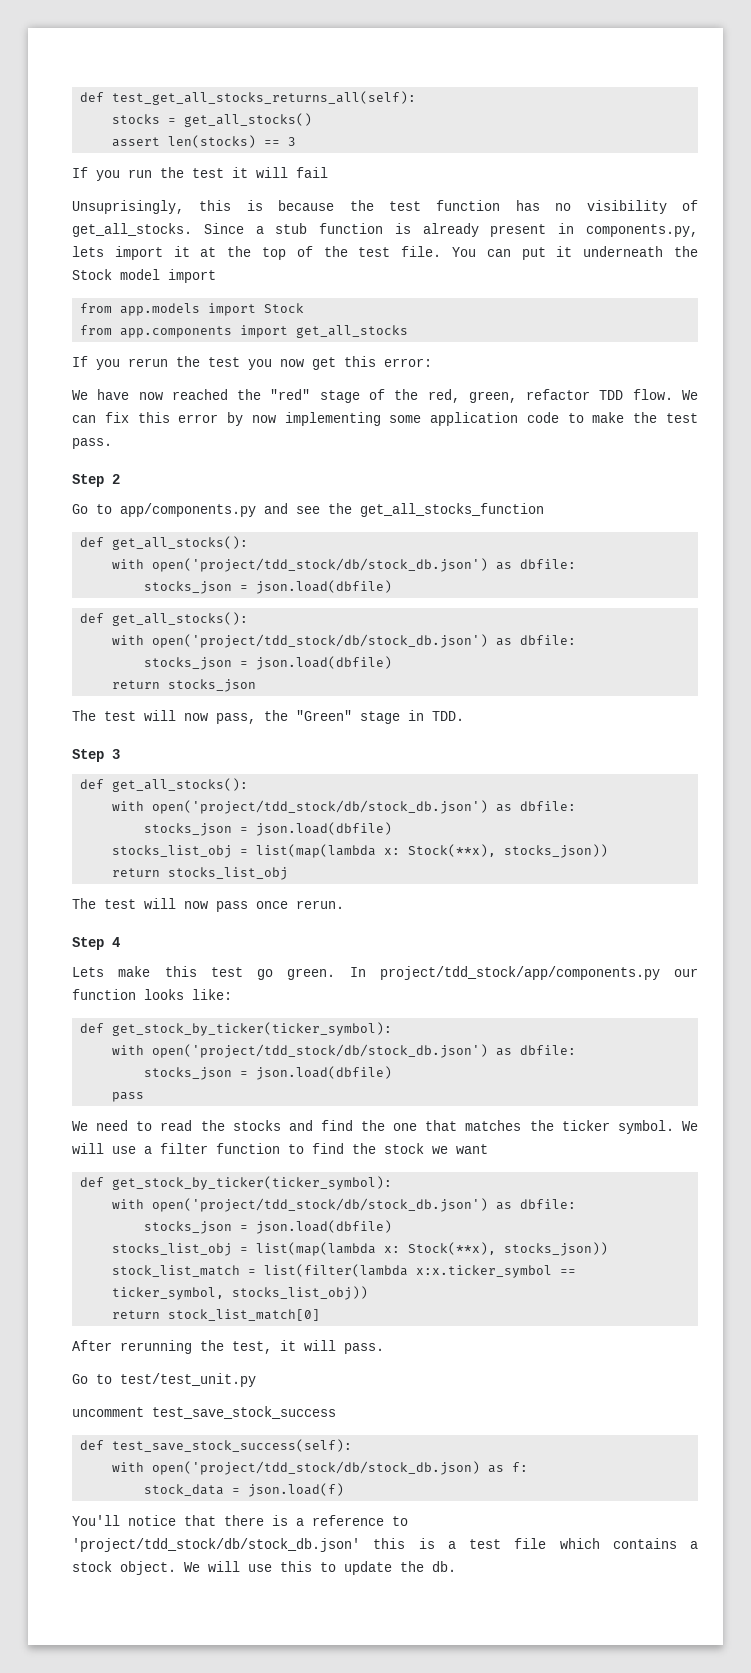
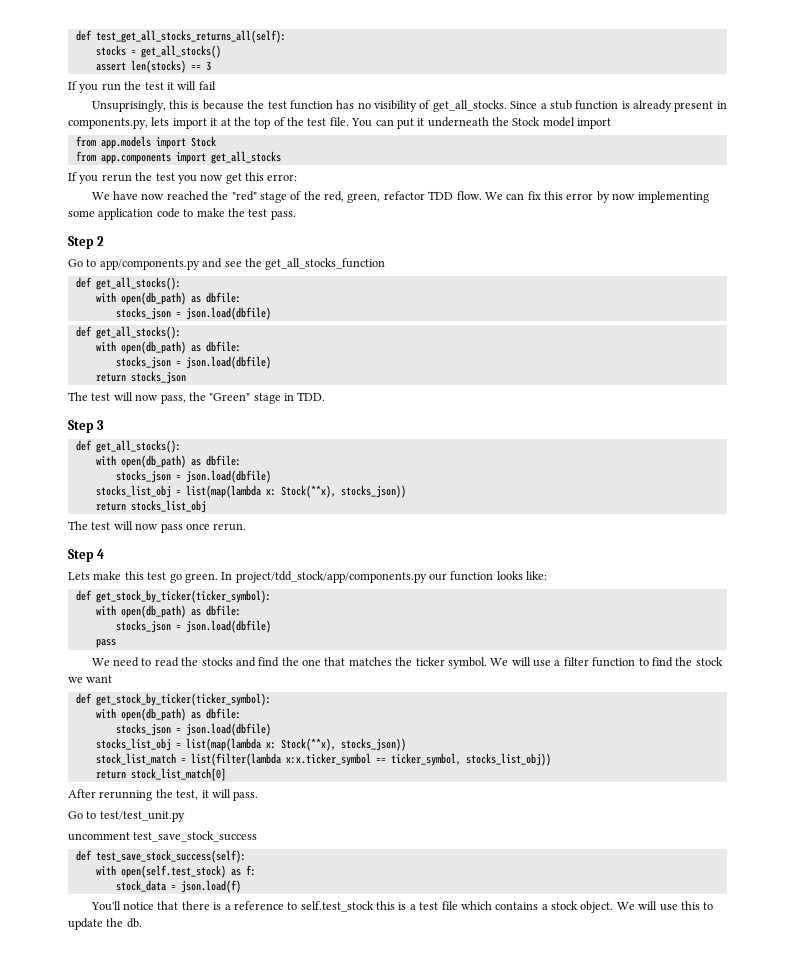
[152,558,489,572] open('project/tdd_stock/db/stock_db.json') -> [120,292,186,305] open(db_path)
[152,634,489,648] open('project/tdd_stock/db/stock_db.json') -> [120,341,186,354] open(db_path)
[152,800,489,814] open('project/tdd_stock/db/stock_db.json') -> [120,455,186,468] open(db_path)
[152,1044,489,1058] open('project/tdd_stock/db/stock_db.json') -> [120,605,186,618] open(db_path)
[152,1198,489,1212] open('project/tdd_stock/db/stock_db.json') -> [120,708,186,721] open(db_path)
[152,1461,481,1475] open('project/tdd_stock/db/stock_db.json) -> [120,865,226,878] open(self.test_stock)
[72,1538,360,1552] 'project/tdd_stock/db/stock_db.json' -> [300,901,374,912] self.test_stock

